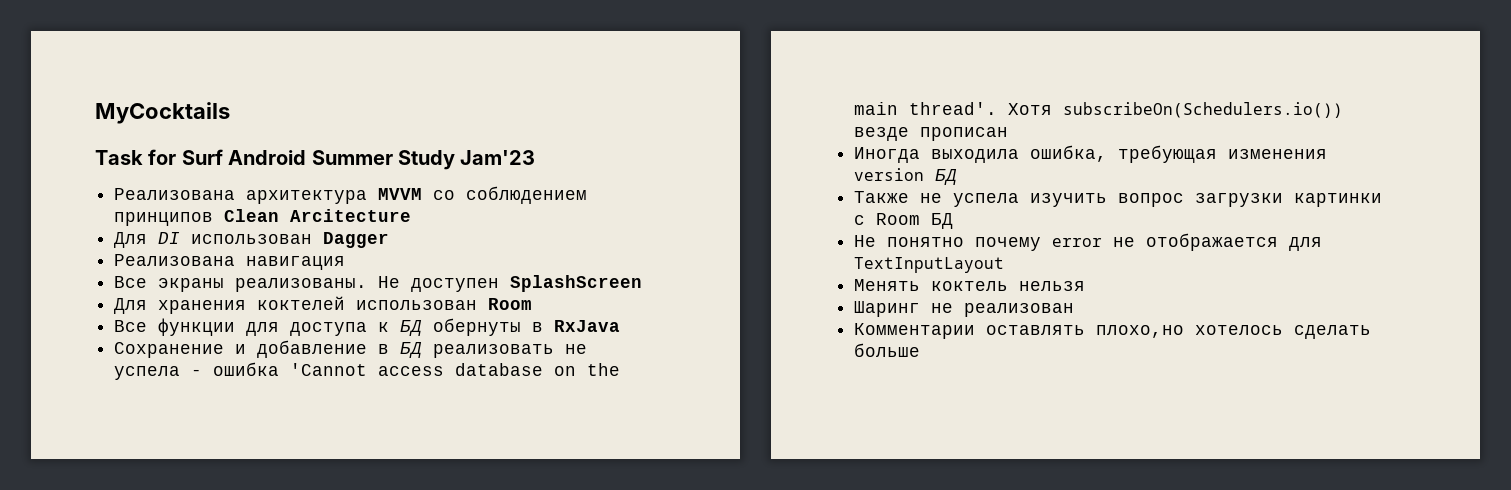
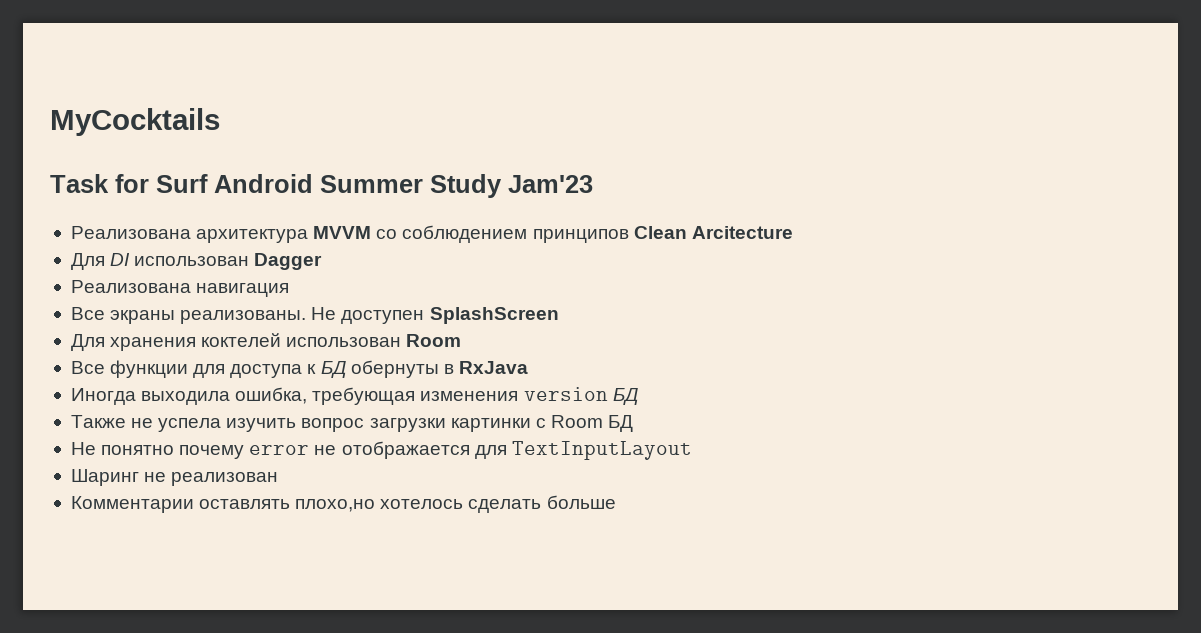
[114,340,588,358] [114,362,621,380] [854,102,1344,118] [854,127,1009,141] // Сохранение и добавление в БД реализовать не успела - ошибка 'Cannot access database on the main thread'. Хотя subscribeOn(Schedulers.io()) везде прописан -> (528, 367) none
[854,279,1086,291] // Менять коктель нельзя -> (692, 450) none

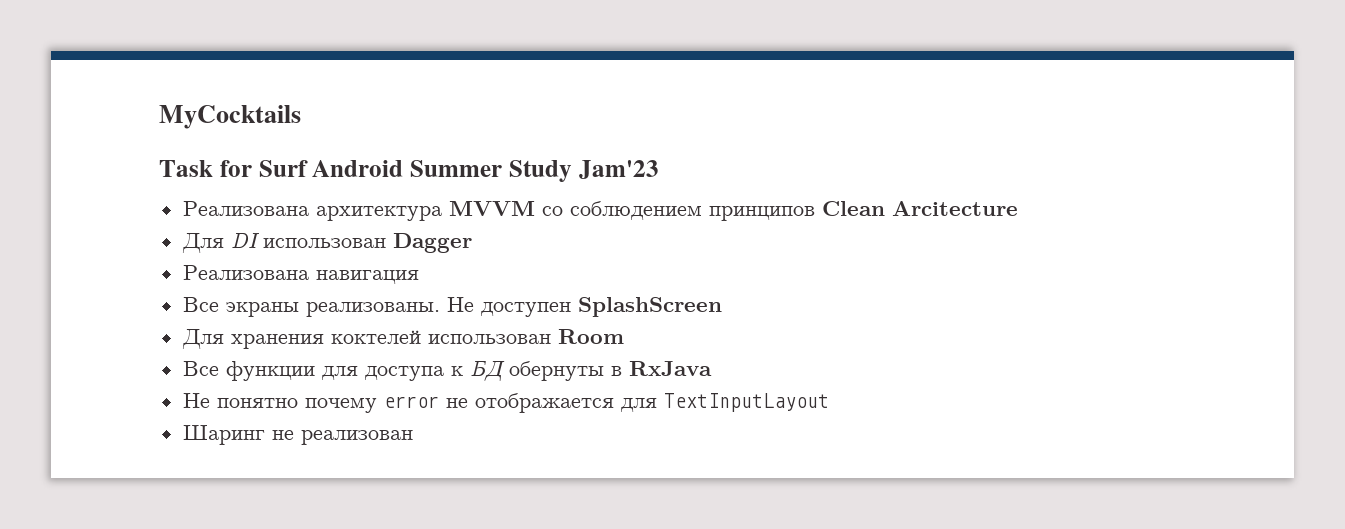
[70,387,638,405] [70,415,634,432] // Иногда выходила ошибка, требующая изменения version БД // Также не успела изучить вопрос загрузки картинки с Room БД -> (712, 368) none
[70,495,616,513] // Комментарии оставлять плохо,но хотелось сделать больше -> (413, 437) none

